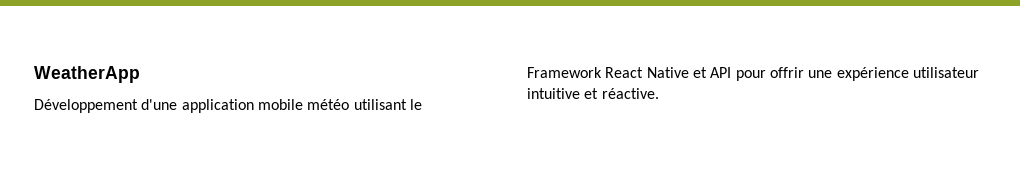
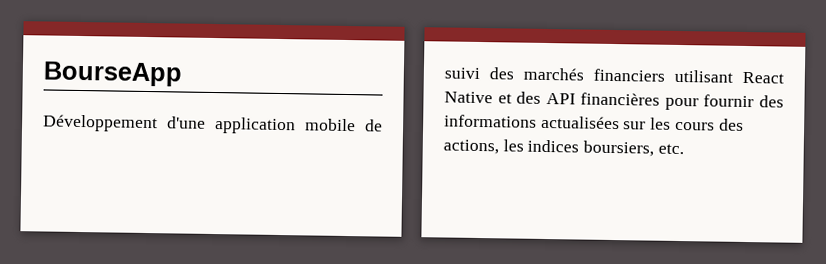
[34,66,140,83] WeatherApp -> [43,61,183,87] BourseApp
[307,99,422,110] [527,67,979,81] [527,88,659,99] météo utilisant le Framework React Native et API pour offrir une expérience utilisateur intuitive et réactive. -> [365,119,383,132] [444,67,784,84] [444,91,784,111] [444,114,744,131] [443,139,684,157] de suivi des marchés financiers utilisant React Native et des API financières pour fournir des informations actualisées sur les cours des actions, les indices boursiers, etc.

